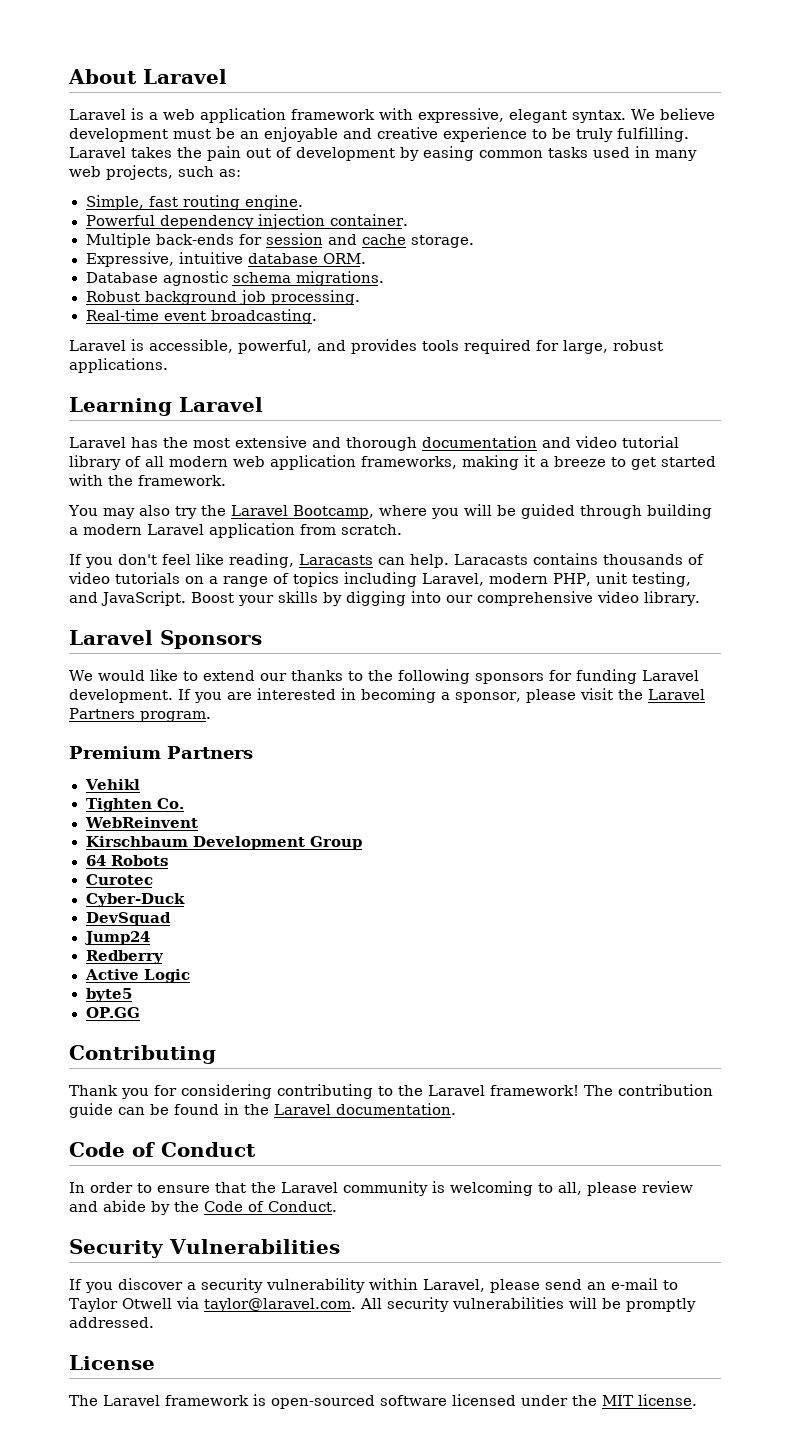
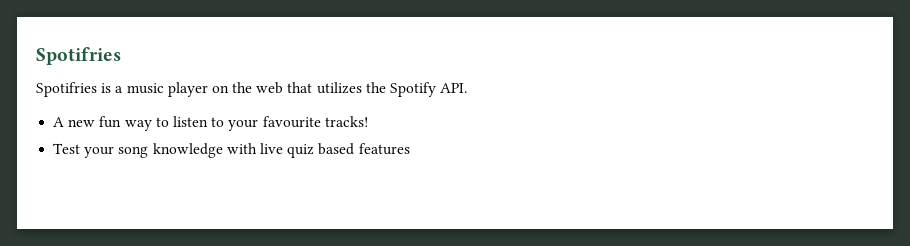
[68,69,227,84] [69,108,715,123] [69,127,689,142] [69,146,697,161] [69,165,241,180] [85,195,303,210] [85,214,408,229] [85,233,474,248] [85,252,366,267] [85,271,384,286] [85,290,360,305] [85,309,317,324] [69,339,663,354] [69,358,168,373] [69,397,263,416] [69,436,679,451] [69,455,716,470] [69,474,226,486] [68,504,712,519] [69,523,402,538] [69,553,704,568] [68,572,691,587] [69,591,700,606] [69,630,262,649] [69,669,699,684] [69,688,705,703] [69,708,211,722] [69,746,253,759] [84,779,141,790] [85,798,184,812] [84,817,199,828] [85,836,362,850] [85,855,168,866] [85,874,153,885] [85,893,185,907] [85,912,171,926] [83,931,150,945] [85,950,164,964] [84,969,190,983] [85,988,132,1002] [85,1007,141,1018] [69,1045,216,1064] [69,1084,713,1099] [69,1103,456,1118] [69,1142,256,1157] [69,1181,693,1196] [69,1200,337,1215] [69,1239,340,1258] [69,1278,678,1293] [69,1297,696,1312] [69,1317,154,1328] [69,1355,155,1370] [69,1394,697,1409] About Laravel // Laravel is a web application framework with expressive, elegant syntax. We believe development must be an enjoyable and creative experience to be truly fulfilling. Laravel takes the pain out of development by easing common tasks used in many web projects, such as: // Simple, fast routing engine. // Powerful dependency injection container. // Multiple back-ends for session and cache storage. // Expressive, intuitive database ORM. // Database agnostic schema migrations. // Robust background job processing. // Real-time event broadcasting. // Laravel is accessible, powerful, and provides tools required for large, robust applications. // Learning Laravel // Laravel has the most extensive and thorough documentation and video tutorial library of all modern web application frameworks, making it a breeze to get started with the framework. // You may also try the Laravel Bootcamp, where you will be guided through building a modern Laravel application from scratch. // If you don't feel like reading, Laracasts can help. Laracasts contains thousands of video tutorials on a range of topics including Laravel, modern PHP, unit testing, and JavaScript. Boost your skills by digging into our comprehensive video library. // Laravel Sponsors // We would like to extend our thanks to the following sponsors for funding Laravel development. If you are interested in becoming a sponsor, please visit the Laravel Partners program. // Premium Partners // Vehikl // Tighten Co. // WebReinvent // Kirschbaum Development Group // 64 Robots // Curotec // Cyber-Duck // DevSquad // Jump24 // Redberry // Active Logic // byte5 // OP.GG // Contributing // Thank you for considering contributing to the Laravel framework! The contribution guide can be found in the Laravel documentation. // Code of Conduct // In order to ensure that the Laravel community is welcoming to all, please review and abide by the Code of Conduct. // Security Vulnerabilities // If you discover a security vulnerability within Laravel, please send an e-mail to Taylor Otwell via taylor@laravel.com. All security vulnerabilities will be promptly addressed. // License // The Laravel framework is open-sourced software licensed under the MIT license. -> [36,47,121,65] [36,82,468,97] [53,116,368,131] [53,143,410,158] Spotifries // Spotifries is a music player on the web that utilizes the Spotify API. // A new fun way to listen to your favourite tracks! // Test your song knowledge with live quiz based features

